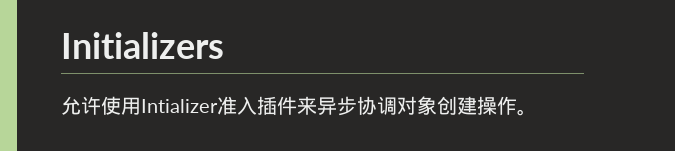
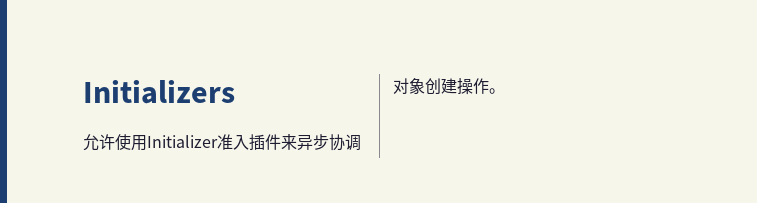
[141,99,218,113] Intializer -> [147,135,218,148] Initializer

